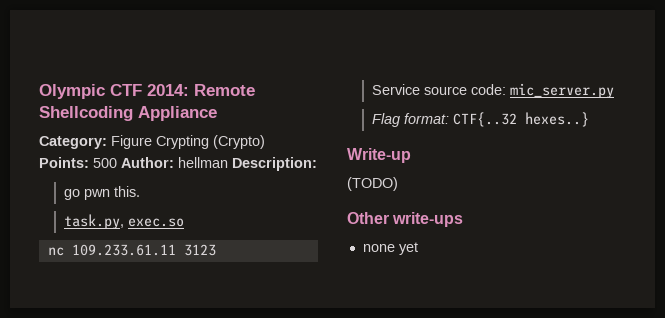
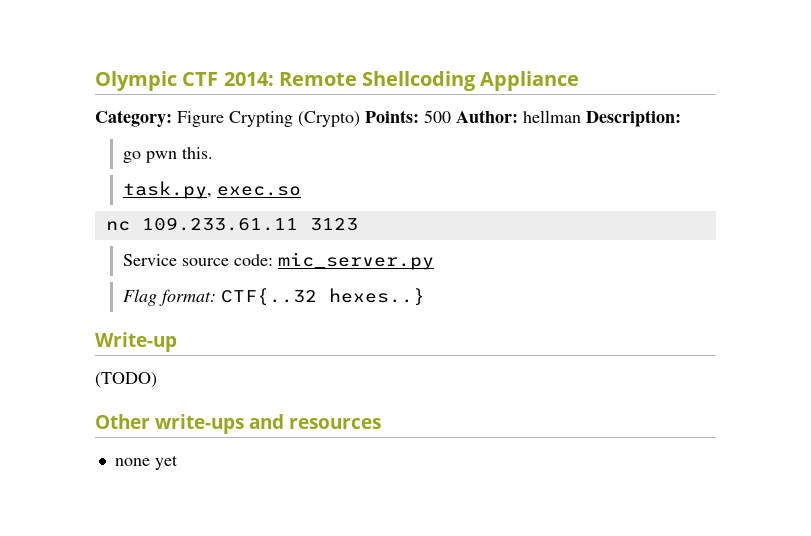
(464, 219) none -> [249,414,381,429] and resources

